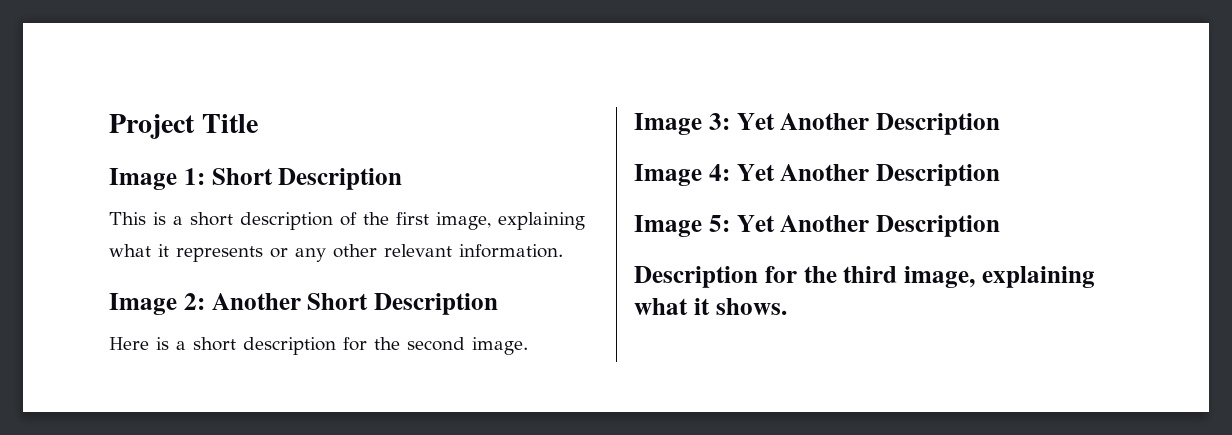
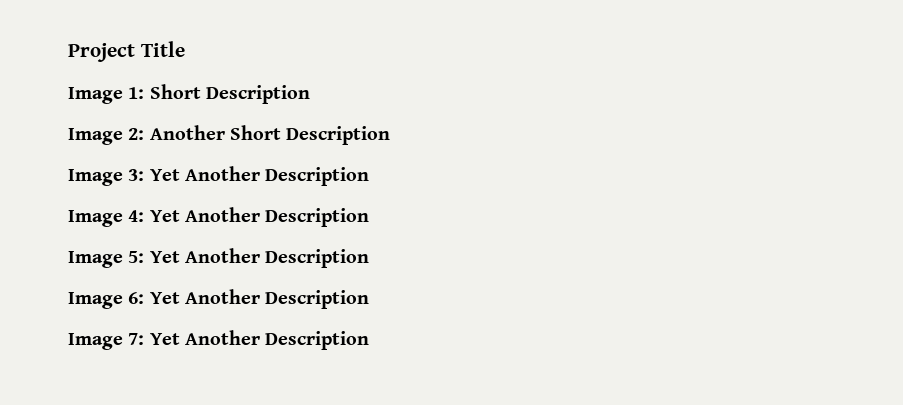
[109,212,585,230] [109,244,563,262] // This is a short description of the first image, explaining what it represents or any other relevant information. -> (310, 94) none
[109,337,528,355] // Here is a short description for the second image. -> (391, 135) none
[634,266,1095,288] [634,298,787,315] Description for the third image, explaining what it shows. -> [68,289,370,309] [68,330,370,350] Image 6: Yet Another Description // Image 7: Yet Another Description

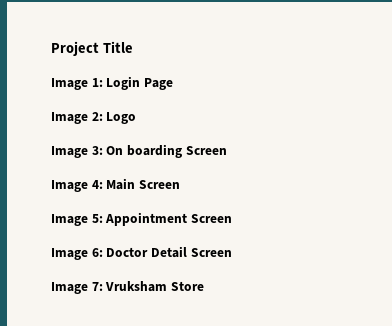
[149,84,310,104] Short Description -> [106,76,173,90] Login Page
[149,125,391,145] Another Short Description -> [106,112,137,124] Logo
[149,166,370,186] Yet Another Description -> [106,144,227,158] On boarding Screen
[149,207,370,227] Yet Another Description -> [106,178,180,190] Main Screen
[149,248,370,268] Yet Another Description -> [105,212,232,226] Appointment Screen
[149,289,370,309] Yet Another Description -> [106,246,232,258] Doctor Detail Screen
[149,330,370,350] Yet Another Description -> [105,281,204,292] Vruksham Store

